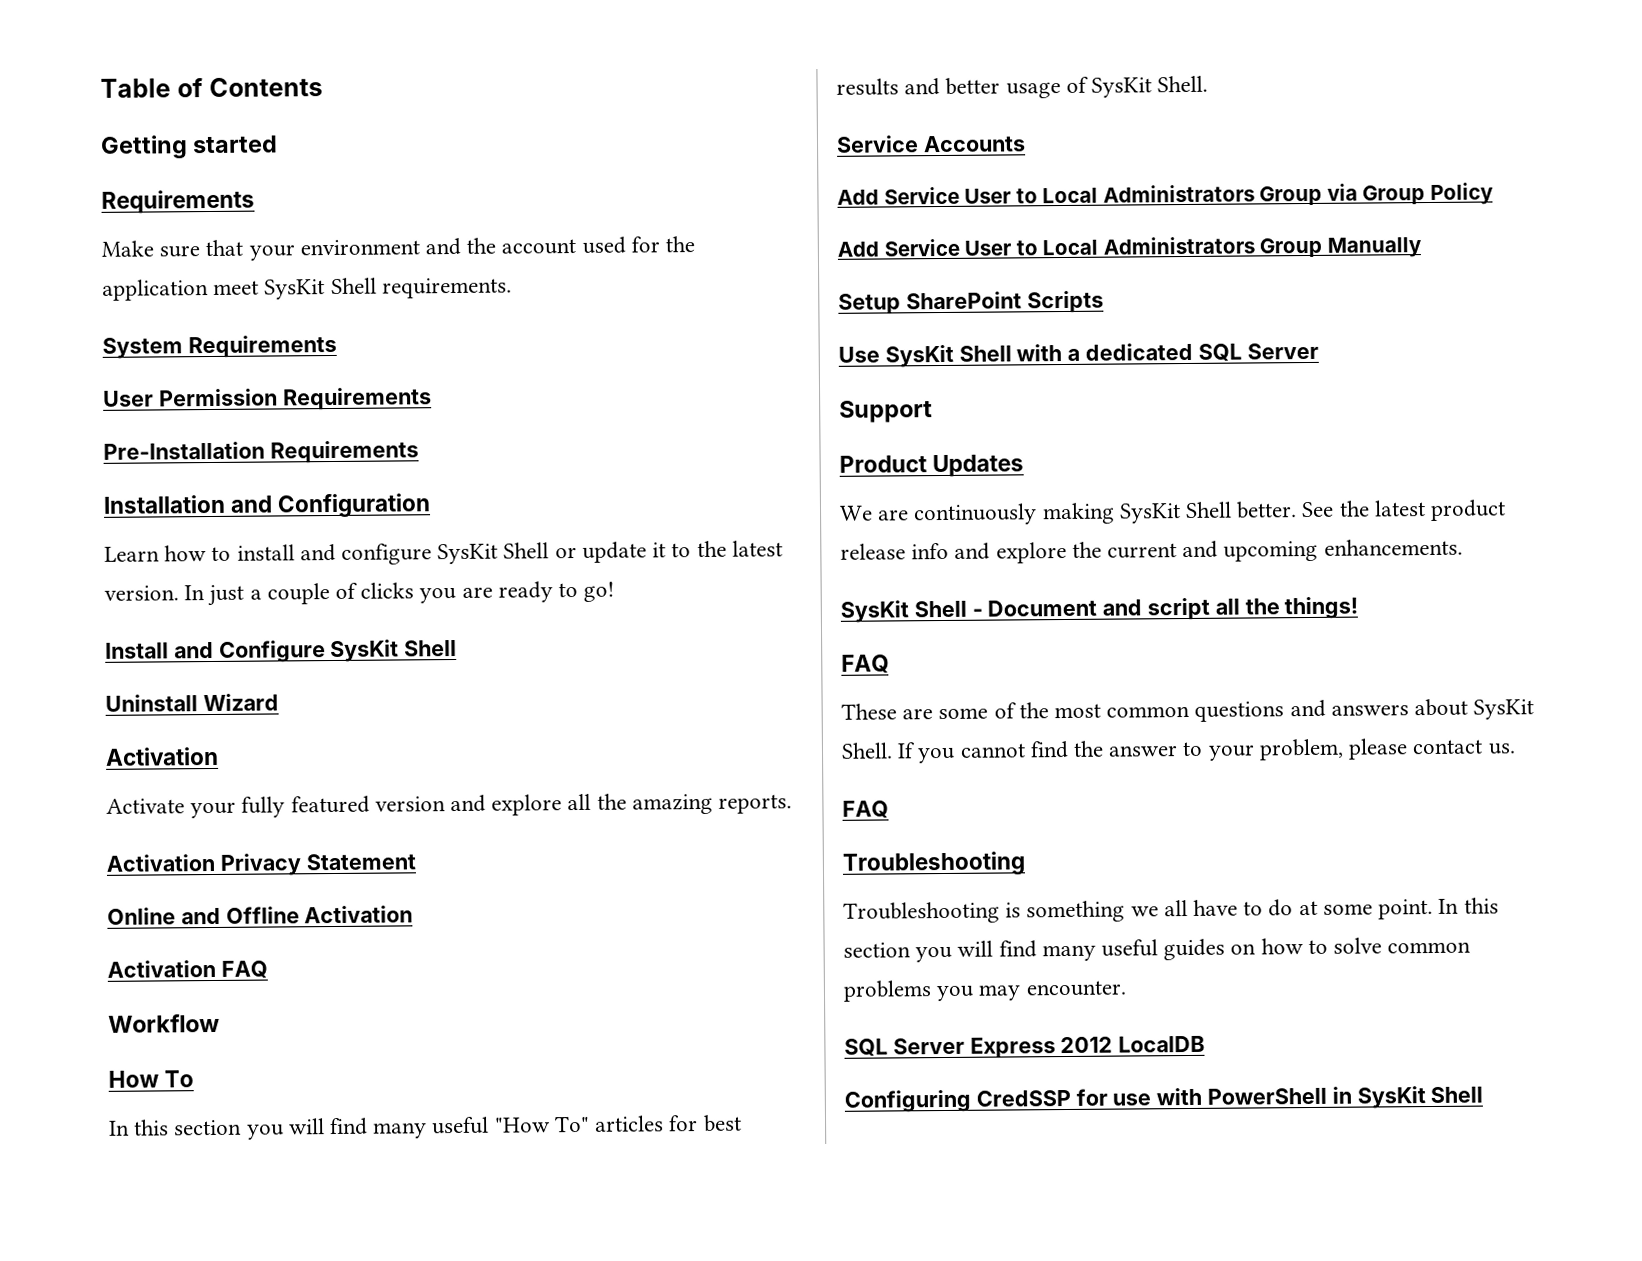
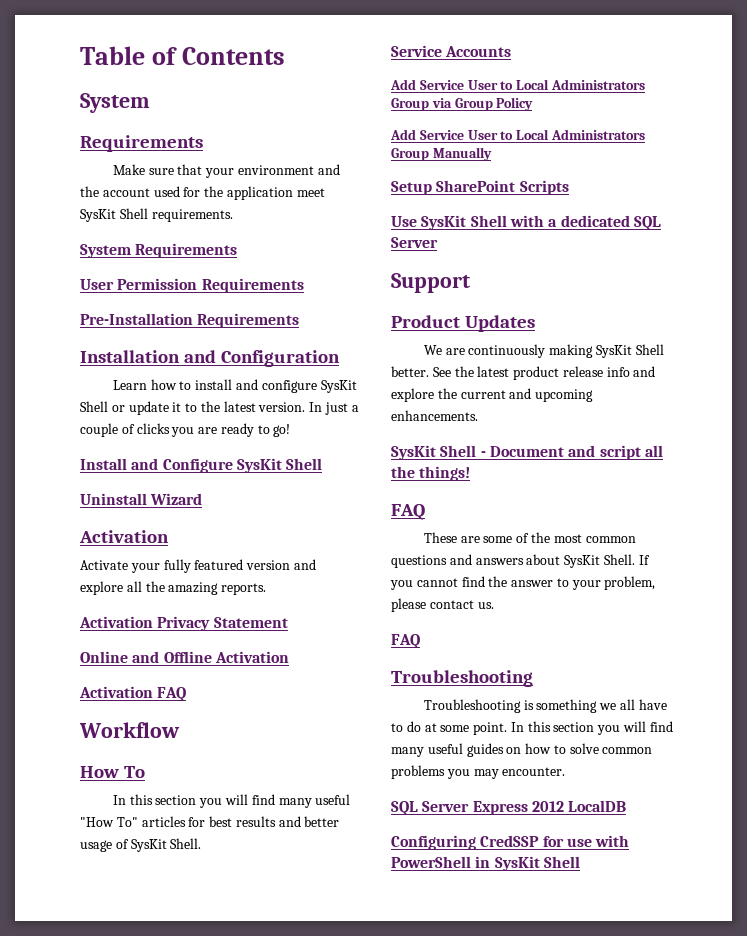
[100,135,279,159] Getting started -> [80,93,150,113] System

